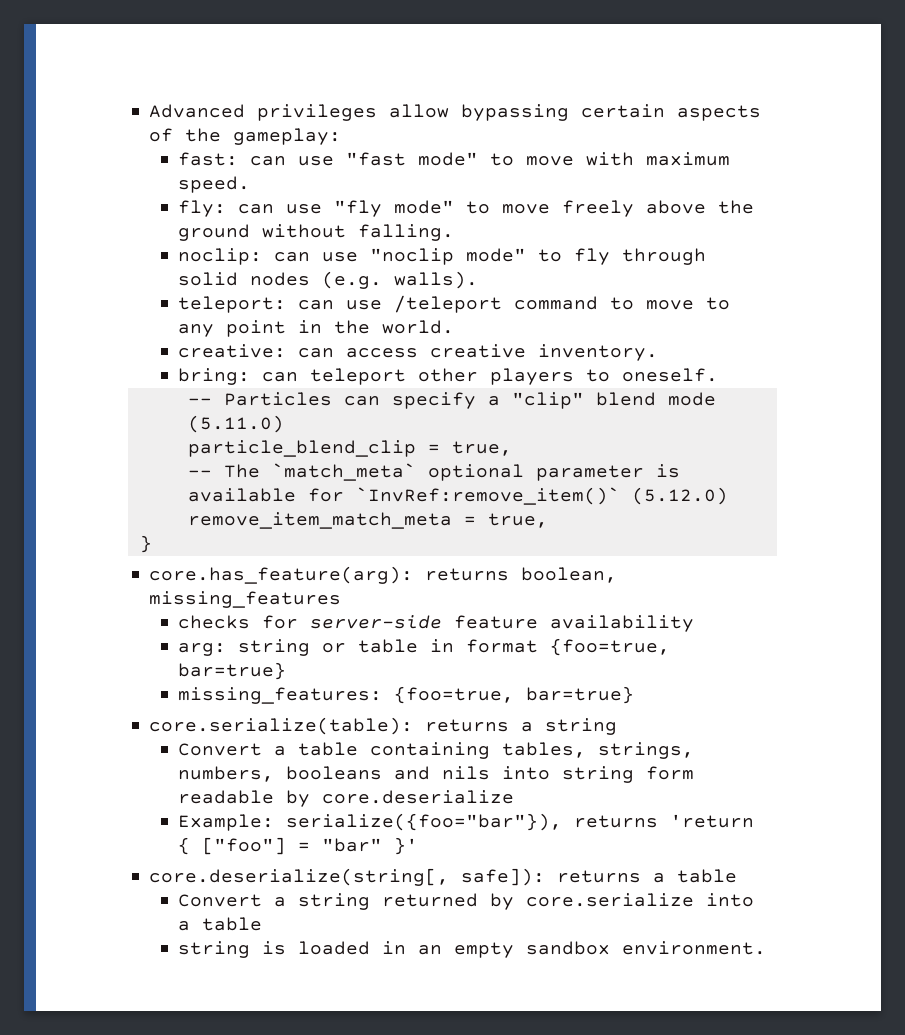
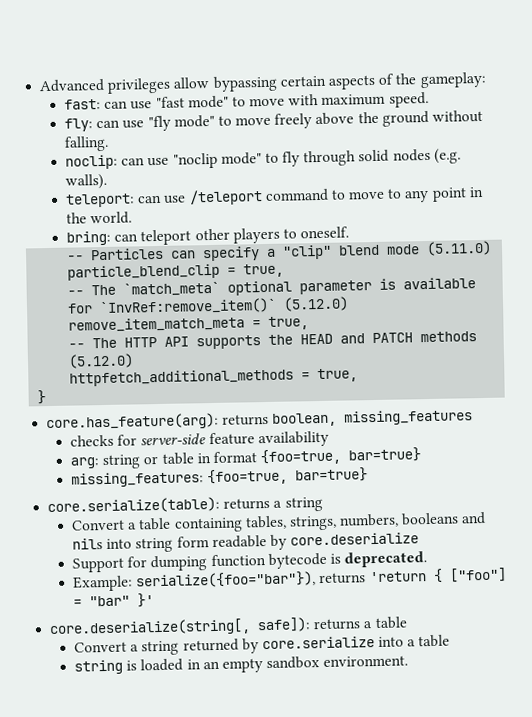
[178,344,659,361] // creative: can access creative inventory. -> (133, 218) none
(548, 520) none -> [68,331,478,350] [68,353,135,369] [69,368,359,387] // -- The HTTP API supports the HEAD and PATCH methods (5.12.0) // httpfetch_additional_methods = true,
(515, 797) none -> [72,551,428,573] // Support for dumping function bytecode is deprecated.

